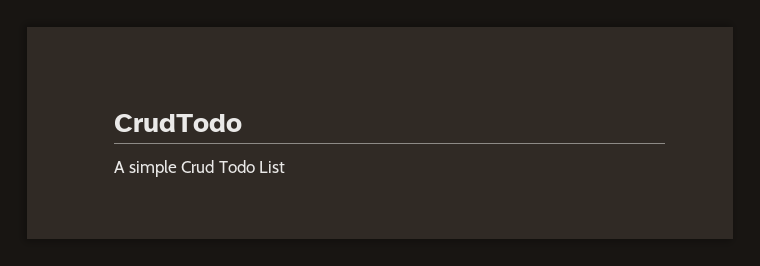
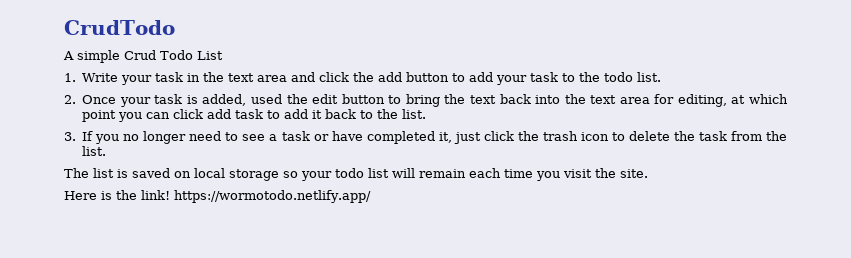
(286, 167) none -> [64,72,662,85] [64,94,789,107] [82,109,427,122] [64,131,787,144] [82,146,107,156] [64,168,648,181] [64,190,371,203] // 1. Write your task in the text area and click the add button to add your task to the todo list. // 2. Once your task is added, used the edit button to bring the text back into the text area for editing, at which point you can click add task to add it back to the list. // 3. If you no longer need to see a task or have completed it, just click the trash icon to delete the task from the list. // The list is saved on local storage so your todo list will remain each time you visit the site. // Here is the link! https://wormotodo.netlify.app/

